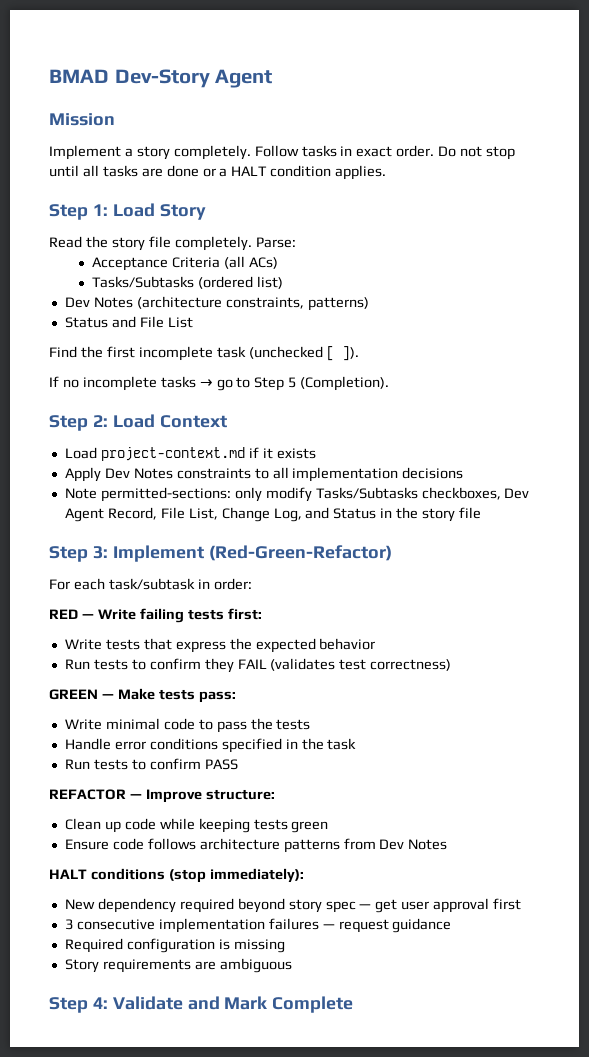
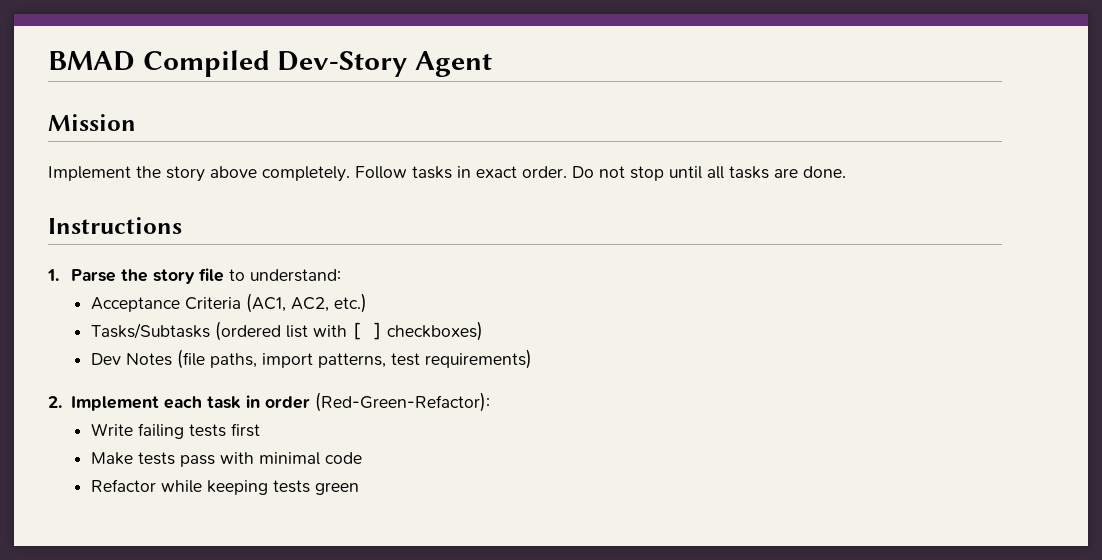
(109, 76) none -> [142,50,270,77] Compiled
[124,146,170,160] a story -> [136,166,257,182] the story above
[166,165,387,180] [49,203,206,220] [49,236,296,251] done or a HALT condition applies. // Step 1: Load Story // Read the story file completely. Parse: -> [803,166,846,178] [48,217,182,234] [47,268,342,284] done. // Instructions // 1. Parse the story file to understand:
[223,256,278,269] (all ACs) -> [245,293,367,313] (AC1, AC2, etc.)
[256,276,283,289] [64,296,369,311] [64,316,193,328] [49,346,360,361] [49,376,390,391] [49,414,227,431] [64,447,316,461] [64,467,464,482] [64,487,530,502] [64,507,482,522] [49,545,392,562] [49,578,252,590] [49,608,262,623] [64,638,376,653] [64,658,452,673] [49,688,236,703] [64,718,311,733] [64,738,357,753] [64,758,238,770] [49,789,275,803] [64,818,329,833] [64,838,448,853] [49,868,304,883] [64,898,522,913] [64,918,452,933] [64,938,285,953] [64,958,292,973] [49,996,354,1013] list) // Dev Notes (architecture constraints, patterns) // Status and File List // Find the first incomplete task (unchecked [ ]). // If no incomplete tasks → go to Step 5 (Completion). // Step 2: Load Context // Load project-context.md if it exists // Apply Dev Notes constraints to all implementation decisions // Note permitted-sections: only modify Tasks/Subtasks checkboxes, Dev Agent Record, File List, Change Log, and Status in the story file // Step 3: Implement (Red-Green-Refactor) // For each task/subtask in order: // RED — Write failing tests first: // Write tests that express the expected behavior // Run tests to confirm they FAIL (validates test correctness) // GREEN — Make tests pass: // Write minimal code to pass the tests // Handle error conditions specified in the task // Run tests to confirm PASS // REFACTOR — Improve structure: // Clean up code while keeping tests green // Ensure code follows architecture patterns from Dev Notes // HALT conditions (stop immediately): // New dependency required beyond story spec — get user approval first // 3 consecutive implementation failures — request guidance // Required configuration is missing // Story requirements are ambiguous // Step 4: Validate and Mark Complete -> [285,321,483,341] [90,349,532,369] [48,392,491,412] [90,423,260,439] [90,452,362,467] [90,479,359,495] list with [ ] checkboxes) // Dev Notes (file paths, import patterns, test requirements) // 2. Implement each task in order (Red-Green-Refactor): // Write failing tests first // Make tests pass with minimal code // Refactor while keeping tests green

